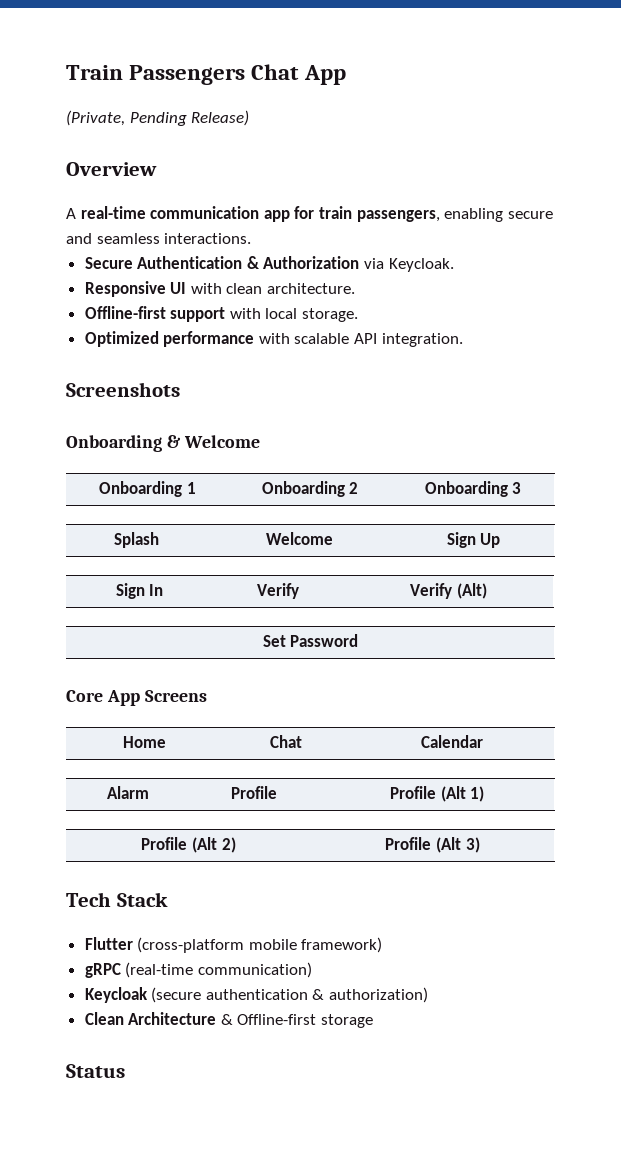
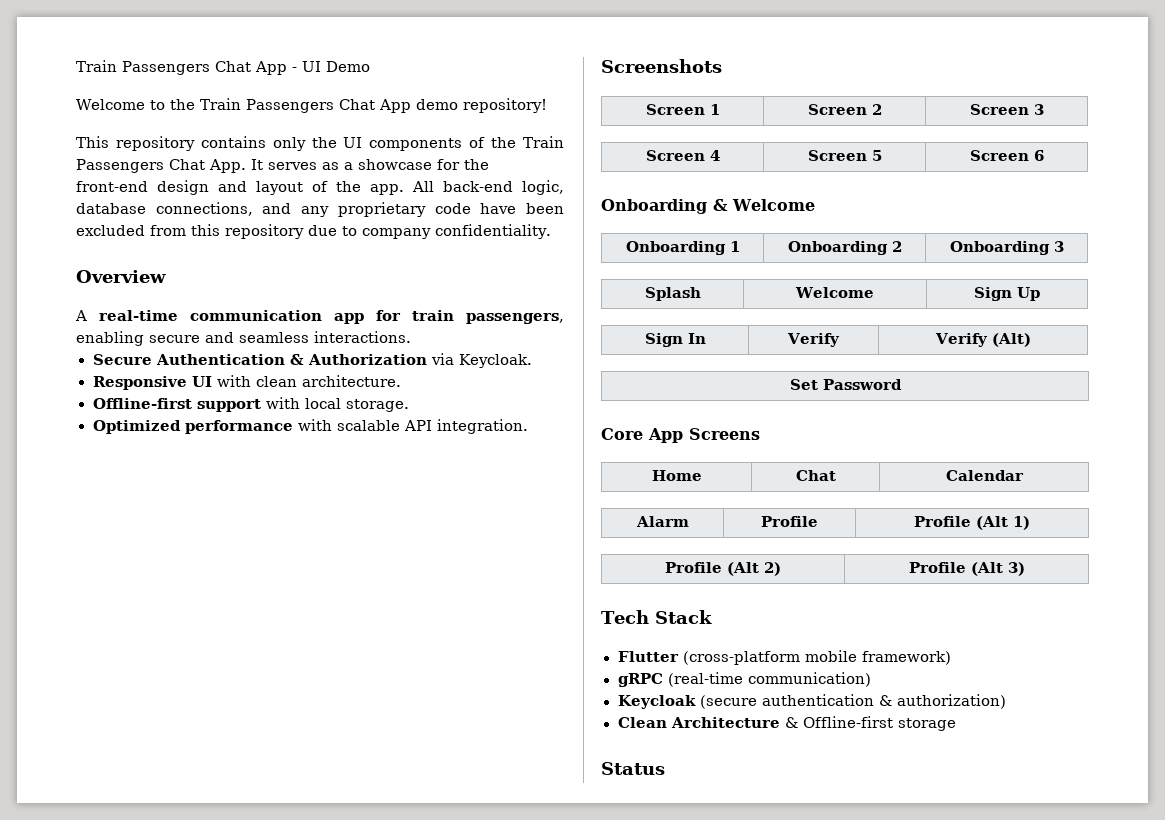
[66,64,346,85] [66,110,250,126] Train Passengers Chat App // (Private, Pending Release) -> [76,60,370,75] [76,98,547,113] [76,136,565,151] [76,159,489,173] [76,180,564,195] [76,202,564,217] [76,224,551,239] Train Passengers Chat App - UI Demo // Welcome to the Train Passengers Chat App demo repository! // This repository contains only the UI components of the Train Passengers Chat App. It serves as a showcase for the front-end design and layout of the app. All back-end logic, database connections, and any proprietary code have been excluded from this repository due to company confidentiality.
(180, 389) none -> [645,104,720,115] [807,104,882,115] [969,104,1044,115] [645,150,720,161] [807,150,882,161] [969,150,1044,161] // Screen 1 | Screen 2 | Screen 3 // Screen 4 | Screen 5 | Screen 6

